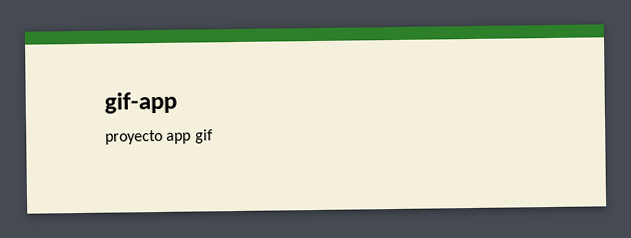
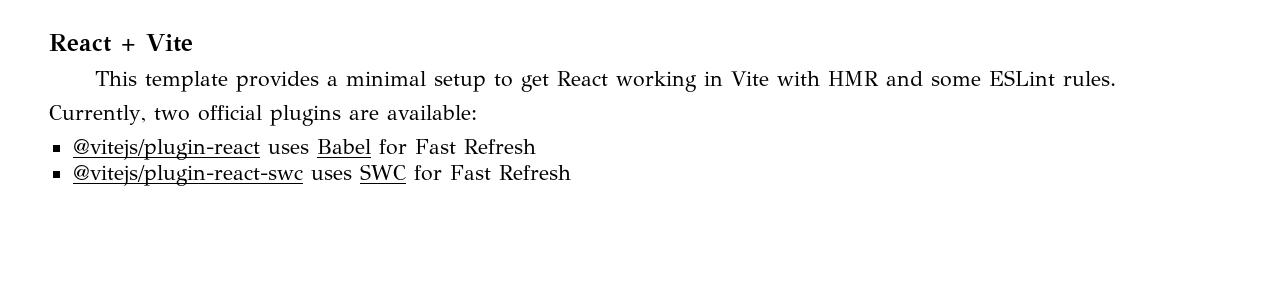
[104,91,177,114] [105,129,213,145] gif-app // proyecto app gif -> [49,34,193,52] [94,70,1116,92] [49,105,477,126] [72,139,536,160] [72,164,571,186] React + Vite // This template provides a minimal setup to get React working in Vite with HMR and some ESLint rules. // Currently, two official plugins are available: // @vitejs/plugin-react uses Babel for Fast Refresh // @vitejs/plugin-react-swc uses SWC for Fast Refresh

